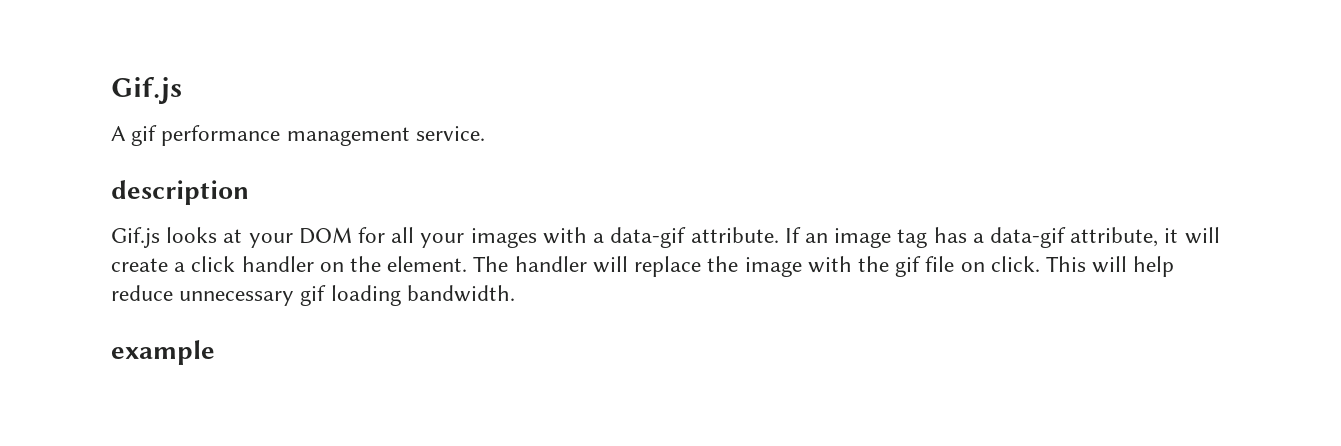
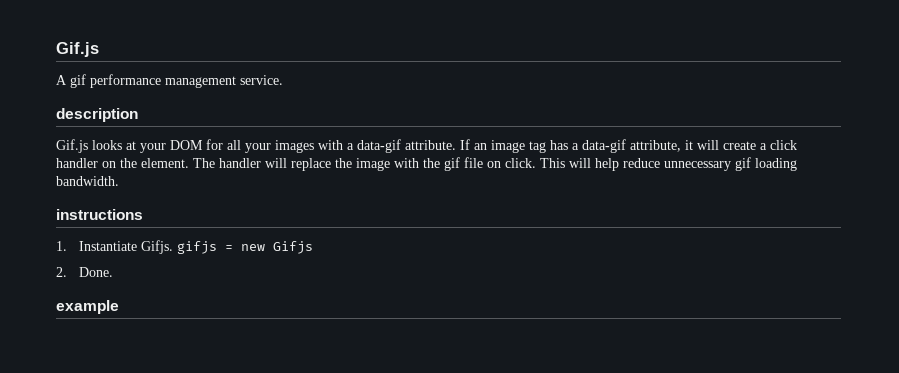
(515, 293) none -> [56,209,143,220] [56,240,313,254] [56,267,113,277] // instructions // 1. Instantiate Gifjs. gifjs = new Gifjs // 2. Done.

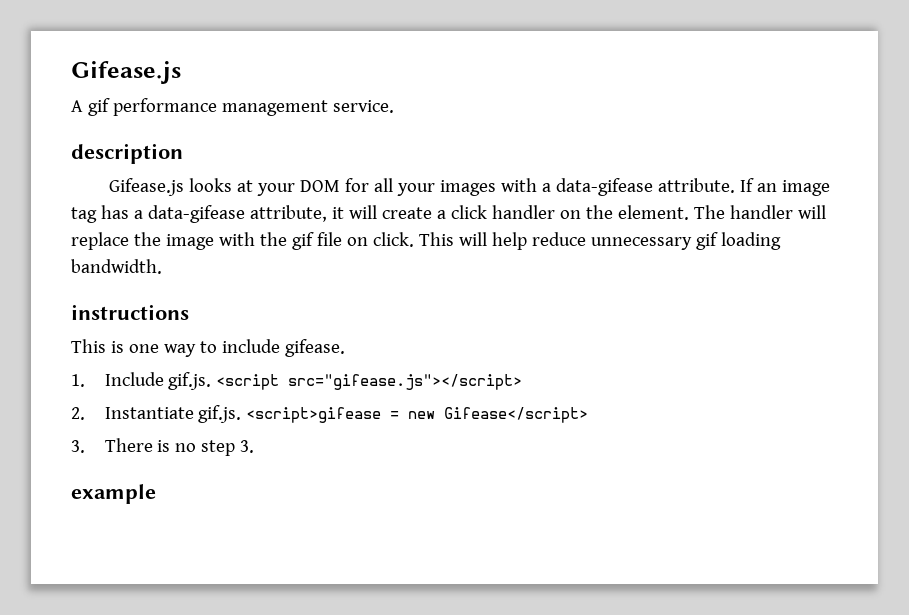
[56,42,99,57] Gif.js -> [71,61,181,84] Gifease.js
[56,139,88,153] Gif.js -> [109,178,185,196] Gifease.js
[357,139,401,153] data-gif -> [556,178,654,196] data-gifease
[582,139,626,153] data-gif -> [147,205,245,223] data-gifease
[56,240,313,254] [56,267,113,277] 1. Instantiate Gifjs. gifjs = new Gifjs // 2. Done. -> [71,339,345,357] [71,372,523,390] [71,405,589,423] [71,438,255,456] This is one way to include gifease. // 1. Include gif.js. <script src="gifease.js"></script> // 2. Instantiate gif.js. <script>gifease = new Gifease</script> // 3. There is no step 3.

